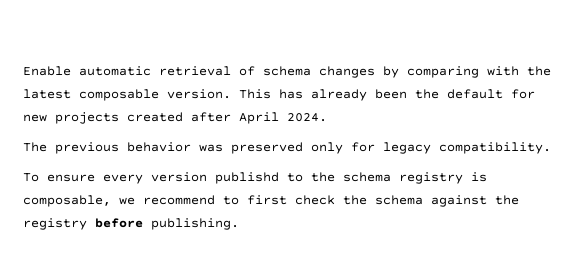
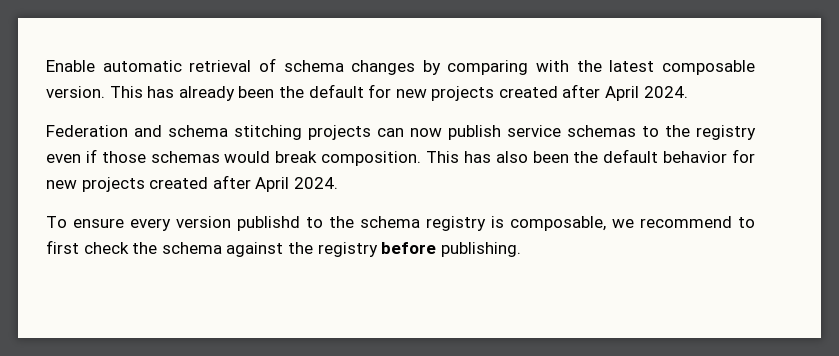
[23,142,551,154] The previous behavior was preserved only for legacy compatibility. -> [46,125,756,140] [46,149,755,166] [46,175,338,192] Federation and schema stitching projects can now publish service schemas to the registry even if those schemas would break composition. This has also been the default behavior for new projects created after April 2024.

